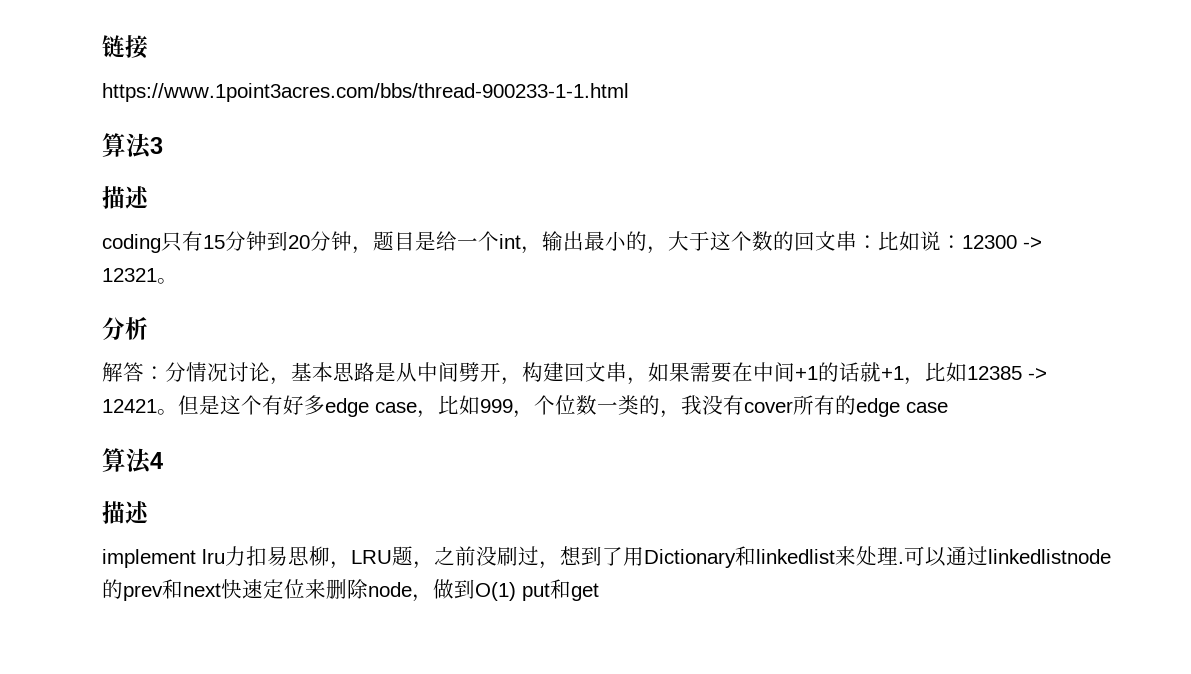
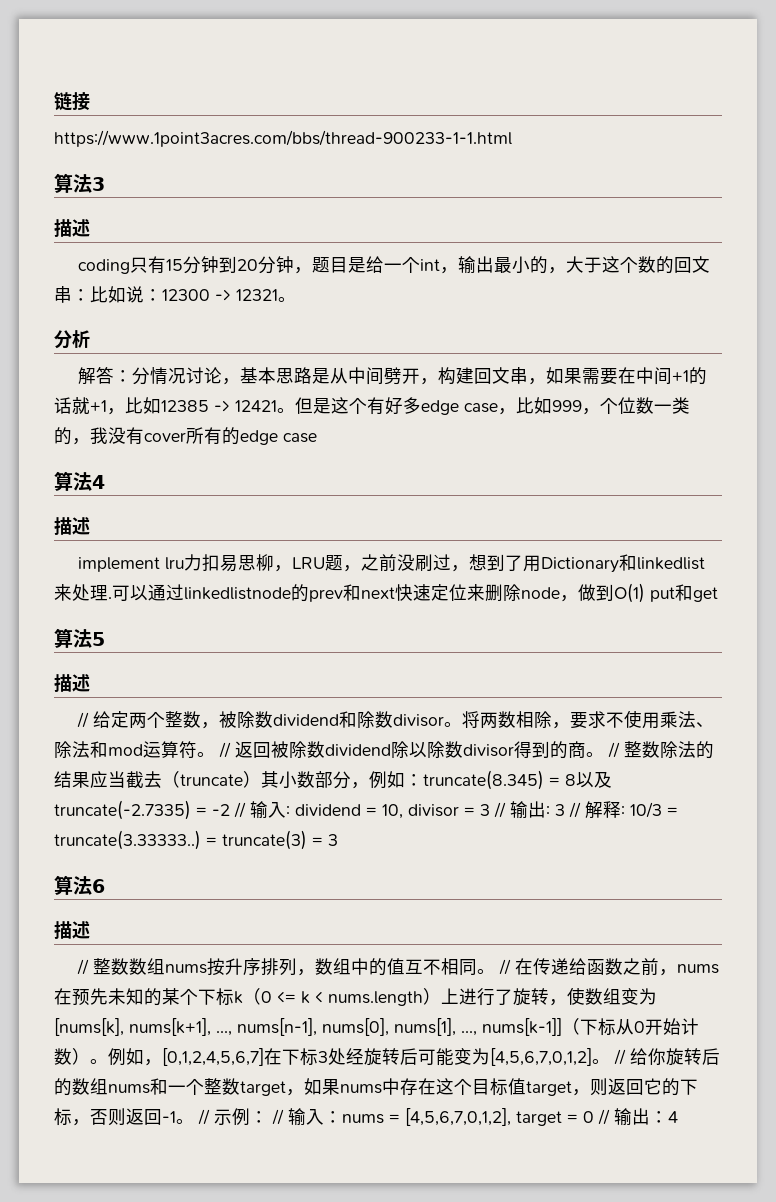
(599, 592) none -> [54,628,105,648] [54,674,90,692] [76,710,714,729] [54,741,714,759] [54,770,612,790] [54,800,678,820] [54,830,338,850] [54,875,105,895] [54,921,90,939] [76,958,719,976] [54,987,657,1006] [54,1018,699,1036] [54,1048,720,1066] [54,1078,698,1096] [54,1108,678,1126] // 算法5 // 描述 // // 给定两个整数，被除数dividend和除数divisor。将两数相除，要求不使用乘法、除法和mod运算符。 // 返回被除数dividend除以除数divisor得到的商。 // 整数除法的结果应当截去（truncate）其小数部分，例如：truncate(8.345) = 8以及truncate(-2.7335) = -2 // 输入: dividend = 10, divisor = 3 // 输出: 3 // 解释: 10/3 = truncate(3.33333..) = truncate(3) = 3 // 算法6 // 描述 // // 整数数组nums按升序排列，数组中的值互不相同。 // 在传递给函数之前，nums在预先未知的某个下标k（0 <= k < nums.length）上进行了旋转，使数组变为[nums[k], nums[k+1], ..., nums[n-1], nums[0], nums[1], ..., nums[k-1]]（下标从0开始计数）。例如，[0,1,2,4,5,6,7]在下标3处经旋转后可能变为[4,5,6,7,0,1,2]。 // 给你旋转后的数组nums和一个整数target，如果nums中存在这个目标值target，则返回它的下标，否则返回-1。 // 示例： // 输入：nums = [4,5,6,7,0,1,2], target = 0 // 输出：4

